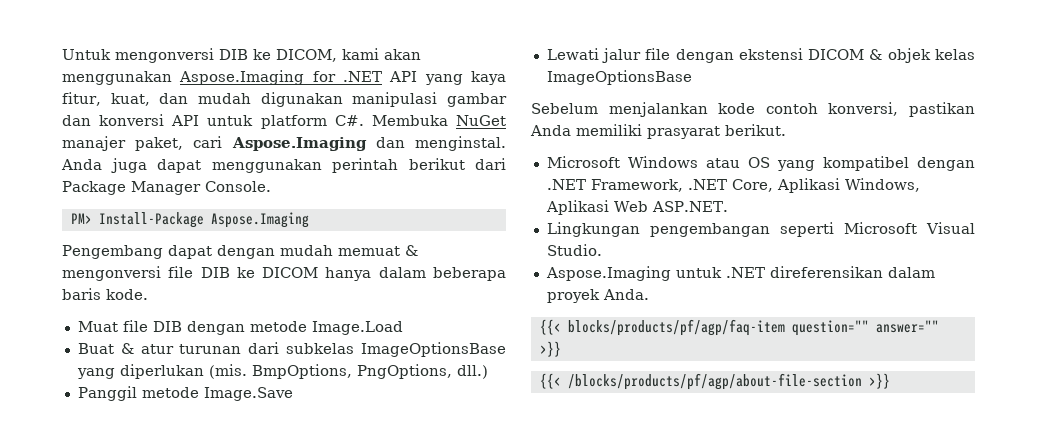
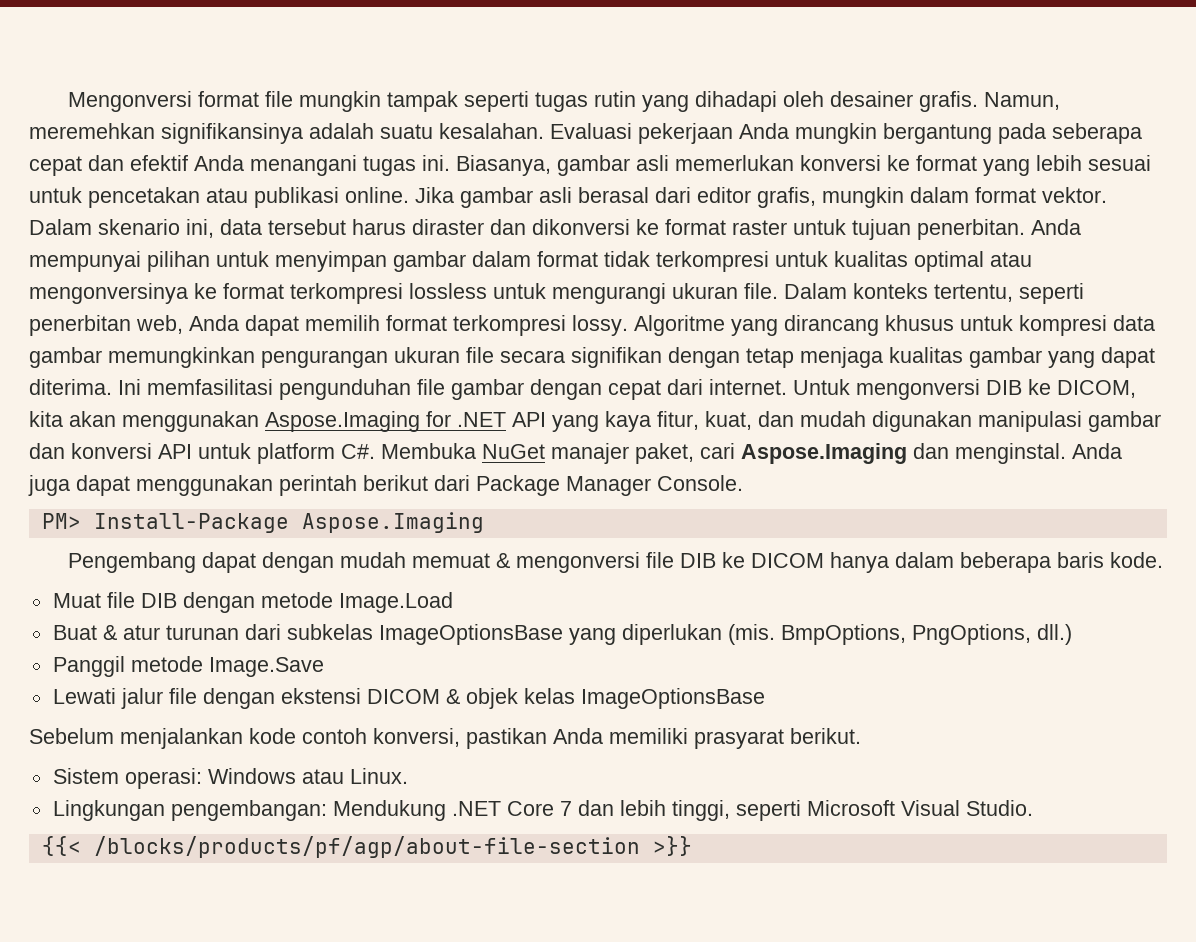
(62, 54) none -> [67,91,1060,112] [29,123,1142,144] [29,155,1151,176] [29,187,1107,208] [29,219,1081,240] [29,251,1032,272] [29,283,1084,304] [29,315,1155,336] [29,347,1155,368] [29,379,787,400] Mengonversi format file mungkin tampak seperti tugas rutin yang dihadapi oleh desainer grafis. Namun, meremehkan signifikansinya adalah suatu kesalahan. Evaluasi pekerjaan Anda mungkin bergantung pada seberapa cepat dan efektif Anda menangani tugas ini. Biasanya, gambar asli memerlukan konversi ke format yang lebih sesuai untuk pencetakan atau publikasi online. Jika gambar asli berasal dari editor grafis, mungkin dalam format vektor. Dalam skenario ini, data tersebut harus diraster dan dikonversi ke format raster untuk tujuan penerbitan. Anda mempunyai pilihan untuk menyimpan gambar dalam format tidak terkompresi untuk kualitas optimal atau mengonversinya ke format terkompresi lossless untuk mengurangi ukuran file. Dalam konteks tertentu, seperti penerbitan web, Anda dapat memilih format terkompresi lossy. Algoritme yang dirancang khusus untuk kompresi data gambar memungkinkan pengurangan ukuran file secara signifikan dengan tetap menjaga kualitas gambar yang dapat diterima. Ini memfasilitasi pengunduhan file gambar dengan cepat dari internet.
[342,48,379,60] kami -> [29,411,63,427] kita
[546,156,975,171] [546,178,920,193] [545,200,728,215] [546,222,975,237] [546,244,602,256] [545,266,935,281] [546,289,649,303] [539,319,939,336] [539,341,561,357] Microsoft Windows atau OS yang kompatibel dengan .NET Framework, .NET Core, Aplikasi Windows, Aplikasi Web ASP.NET. // Lingkungan pengembangan seperti Microsoft Visual Studio. // Aspose.Imaging untuk .NET direferensikan dalam proyek Anda. // {{< blocks/products/pf/agp/faq-item question="" answer="" >}} -> [52,768,408,789] [52,800,1033,821] Sistem operasi: Windows atau Linux. // Lingkungan pengembangan: Mendukung .NET Core 7 dan lebih tinggi, seperti Microsoft Visual Studio.

